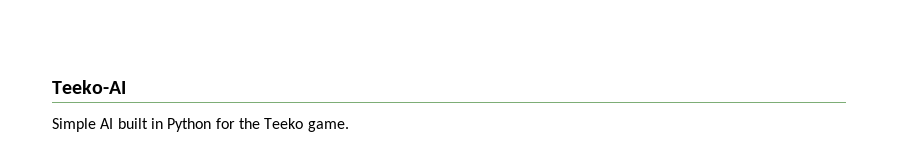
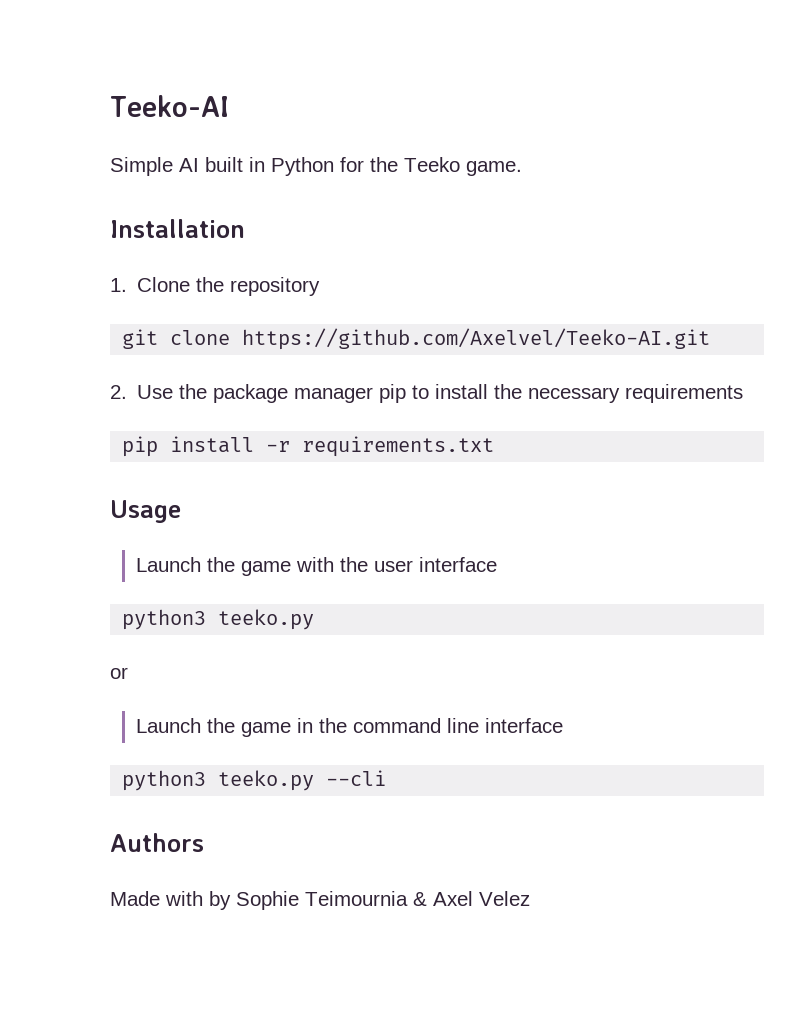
(349, 126) none -> [110,219,245,238] [110,277,321,296] [122,328,711,350] [110,384,744,403] [122,436,495,457] [110,500,181,523] [136,557,498,576] [122,609,315,630] [110,667,128,679] [136,718,564,737] [122,770,387,791] [110,833,204,852] [110,891,530,910] // Installation // 1. Clone the repository // git clone https://github.com/Axelvel/Teeko-AI.git // 2. Use the package manager pip to install the necessary requirements // pip install -r requirements.txt // Usage // Launch the game with the user interface // python3 teeko.py // or // Launch the game in the command line interface // python3 teeko.py --cli // Authors // Made with by Sophie Teimournia & Axel Velez

